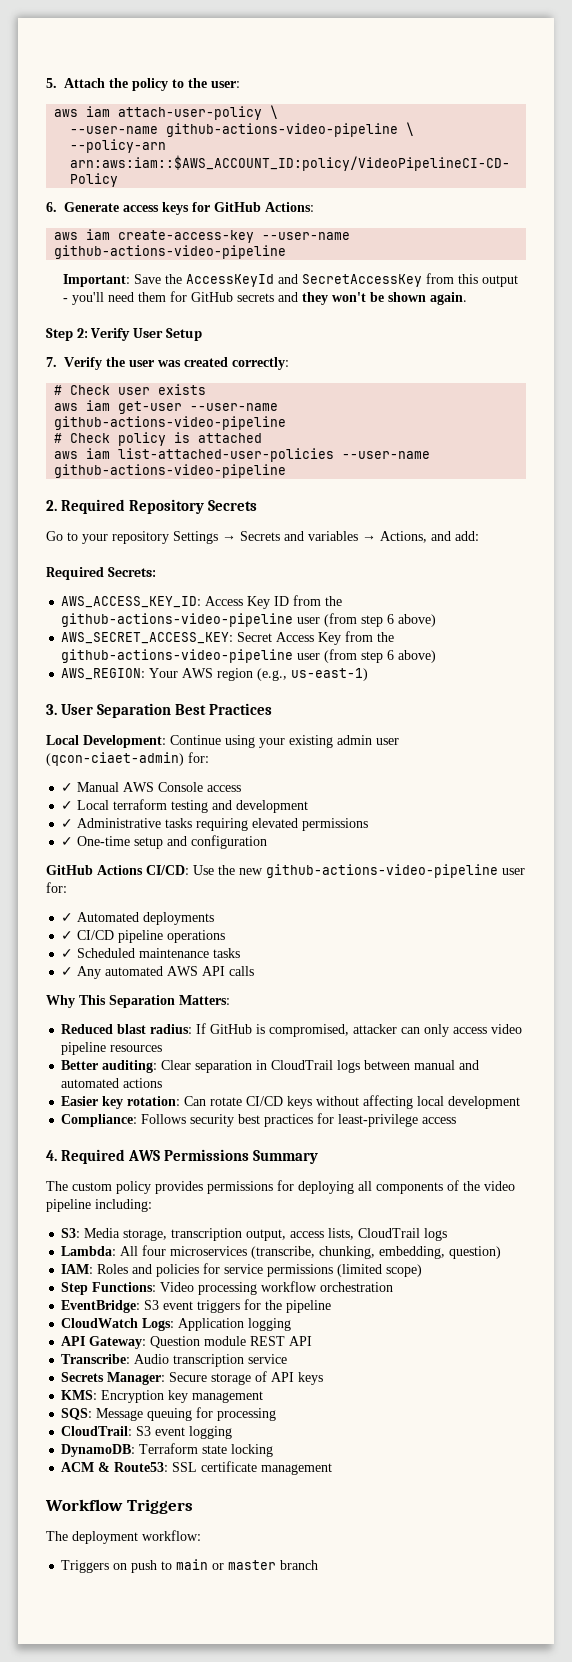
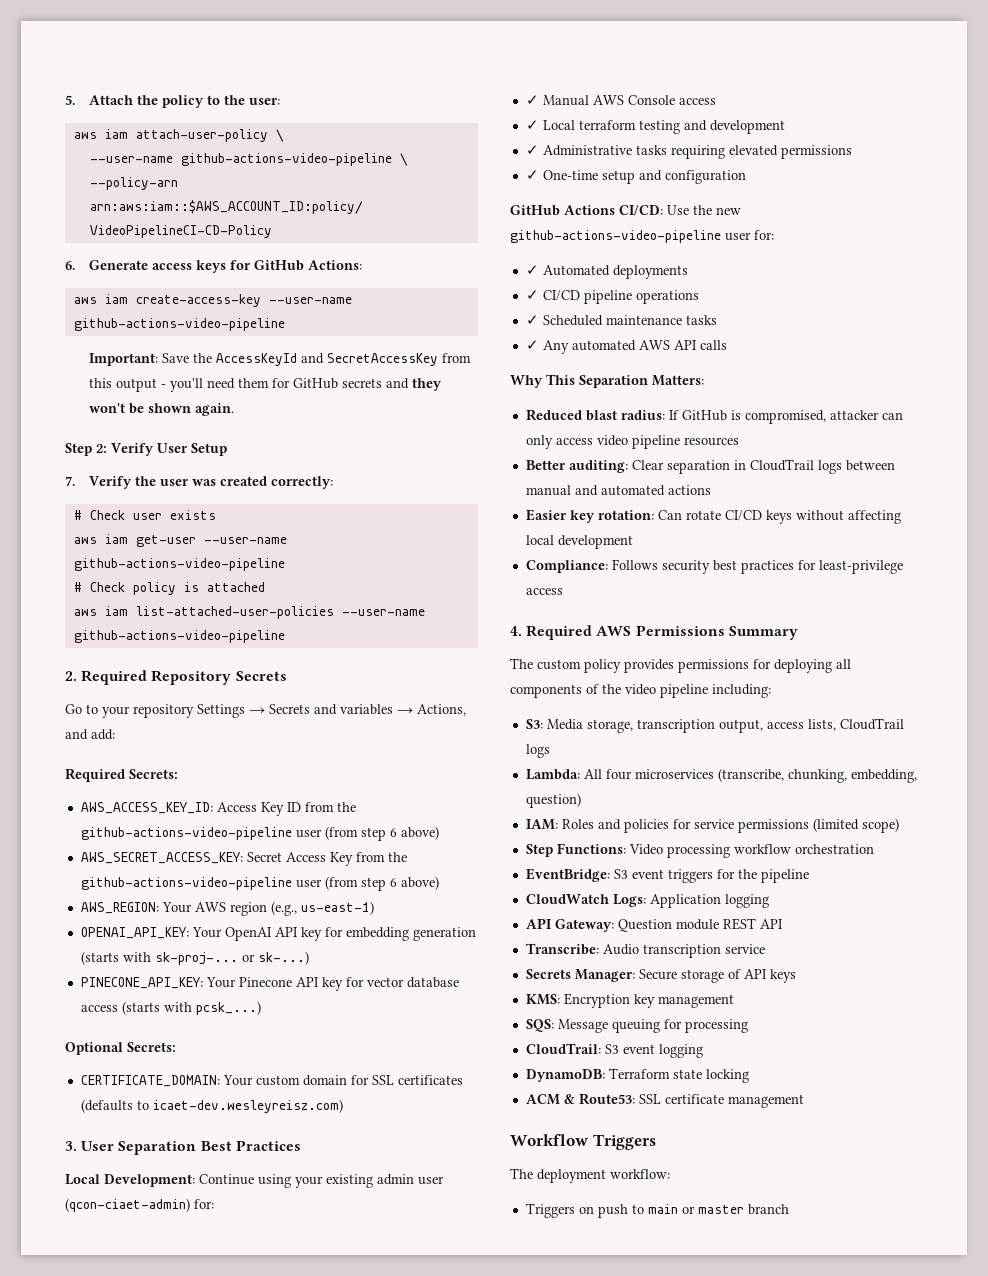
(369, 674) none -> [80,927,476,941] [80,951,309,965] [80,977,459,991] [80,1001,261,1015] [65,1042,176,1055] [80,1075,463,1087] [80,1099,343,1113] // OPENAI_API_KEY: Your OpenAI API key for embedding generation (starts with sk-proj-... or sk-...) // PINECONE_API_KEY: Your Pinecone API key for vector database access (starts with pcsk_...) // Optional Secrets: // CERTIFICATE_DOMAIN: Your custom domain for SSL certificates (defaults to icaet-dev.wesleyreisz.com)

